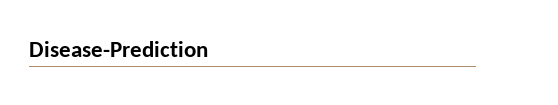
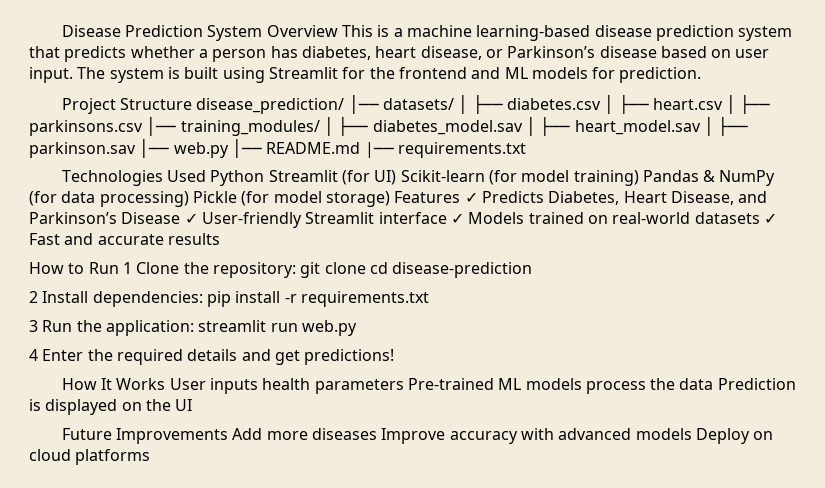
[29,41,208,57] Disease-Prediction -> [61,25,793,41] [29,46,770,62] [29,67,702,83] [61,94,771,114] [29,116,749,136] [29,138,526,158] [61,170,776,186] [29,191,768,207] [29,212,777,228] [29,233,220,245] [29,262,533,278] [29,291,429,307] [29,320,357,336] [29,349,395,365] [61,378,796,394] [29,399,193,415] [61,428,774,444] [29,449,151,465] Disease Prediction System Overview This is a machine learning-based disease prediction system that predicts whether a person has diabetes, heart disease, or Parkinson’s disease based on user input. The system is built using Streamlit for the frontend and ML models for prediction. // Project Structure disease_prediction/ │── datasets/ │ ├── diabetes.csv │ ├── heart.csv │ ├── parkinsons.csv │── training_modules/ │ ├── diabetes_model.sav │ ├── heart_model.sav │ ├── parkinson.sav │── web.py │── README.md |── requirements.txt // Technologies Used Python Streamlit (for UI) Scikit-learn (for model training) Pandas & NumPy (for data processing) Pickle (for model storage) Features ✓ Predicts Diabetes, Heart Disease, and Parkinson’s Disease ✓ User-friendly Streamlit interface ✓ Models trained on real-world datasets ✓ Fast and accurate results // How to Run 1 Clone the repository: git clone cd disease-prediction // 2 Install dependencies: pip install -r requirements.txt // 3 Run the application: streamlit run web.py // 4 Enter the required details and get predictions! // How It Works User inputs health parameters Pre-trained ML models process the data Prediction is displayed on the UI // Future Improvements Add more diseases Improve accuracy with advanced models Deploy on cloud platforms

